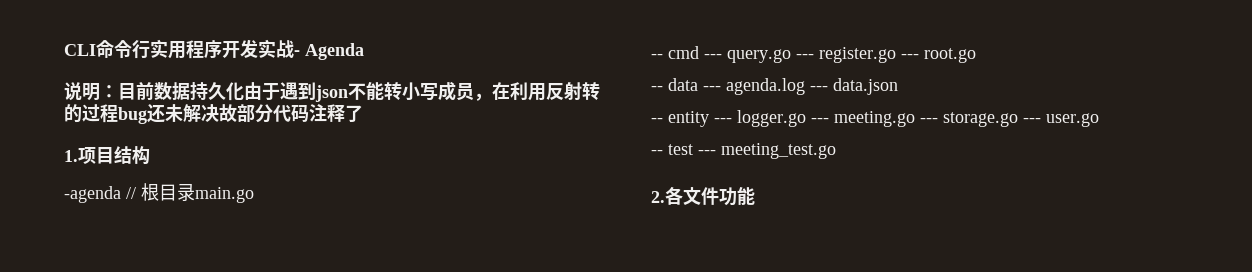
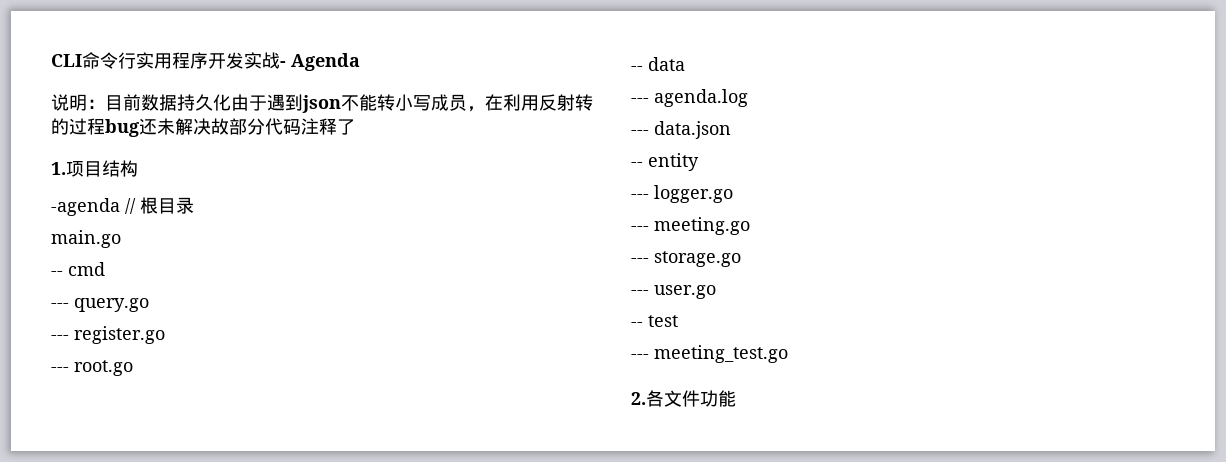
(195, 192) none -> (194, 205) //
(699, 52) none -> (105, 269) //
(791, 56) none -> (149, 305) //
(896, 55) none -> (165, 335) //
(698, 84) none -> (685, 64) //
(805, 86) none -> (748, 98) //
(709, 119) none -> (699, 162) //
(806, 118) none -> (733, 194) //
(915, 119) none -> (750, 226) //
(1018, 119) none -> (741, 259) //
(693, 149) none -> (678, 321) //

